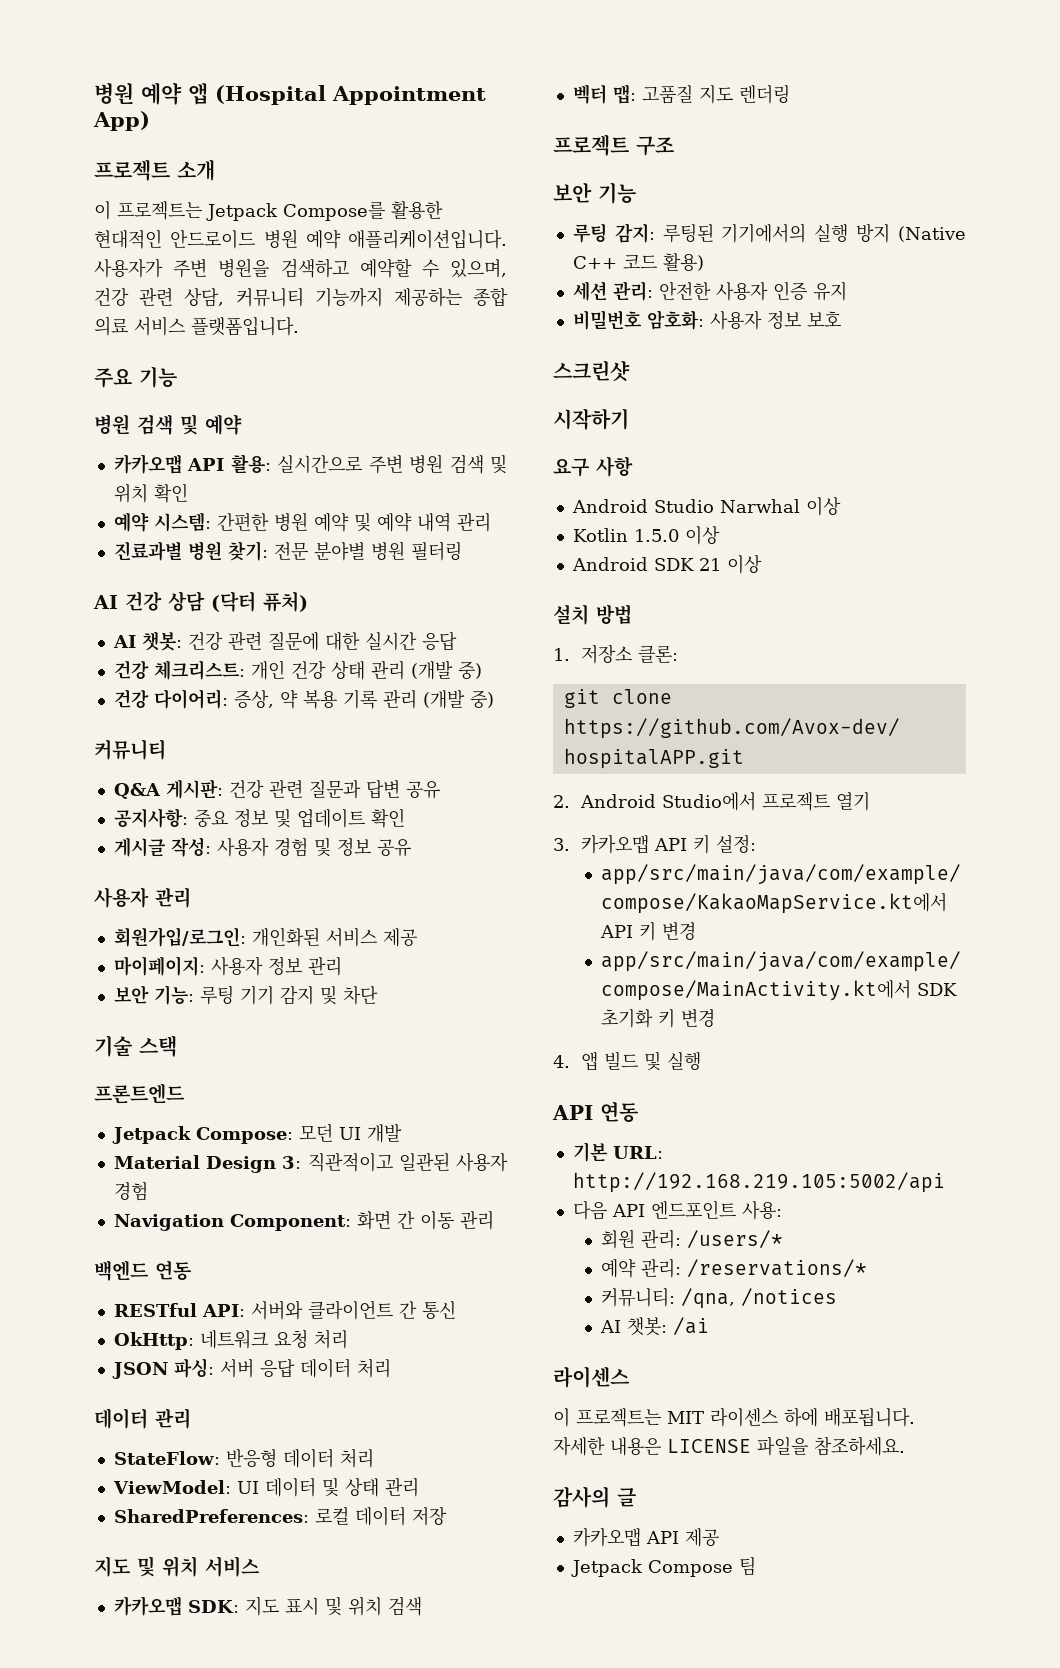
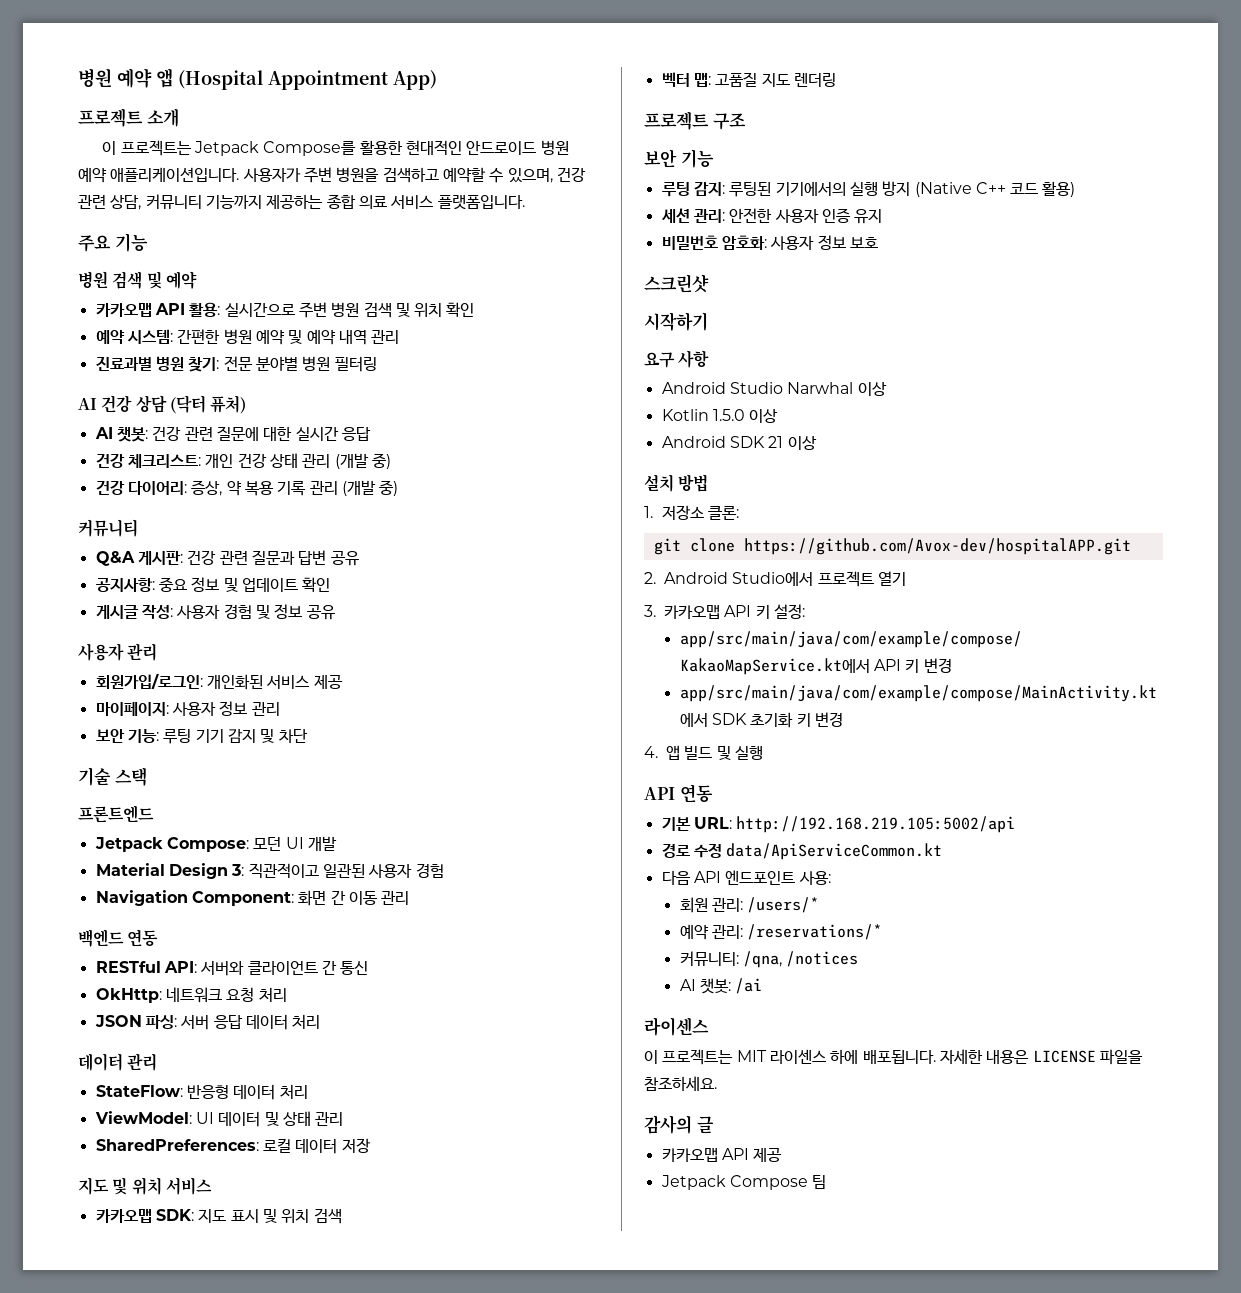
(945, 1182) none -> [661,843,943,860] // 경로 수정 data/ApiServiceCommon.kt

